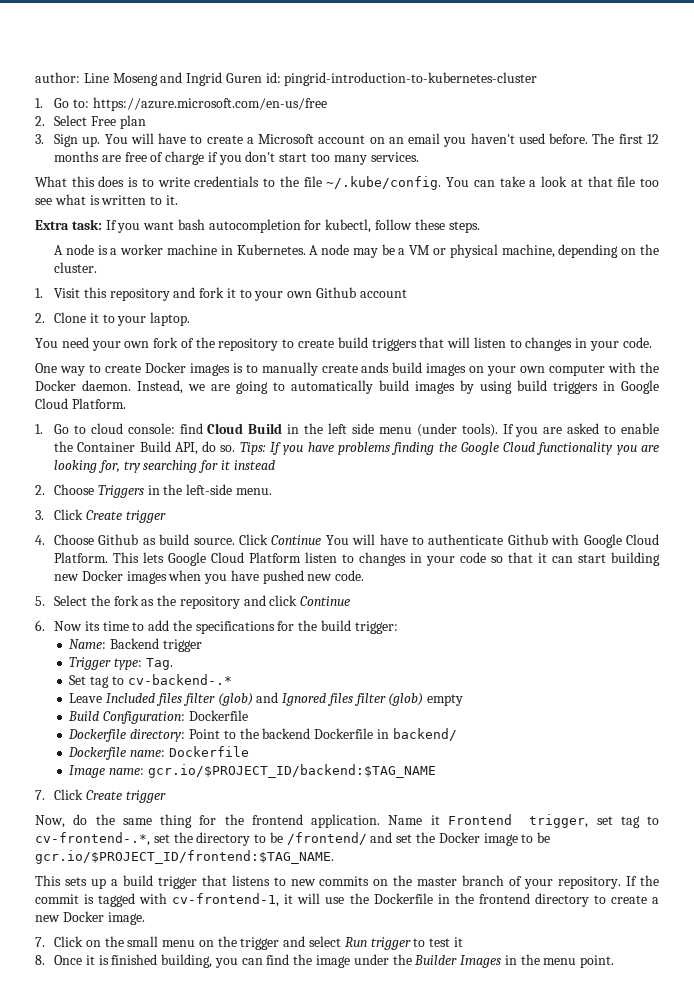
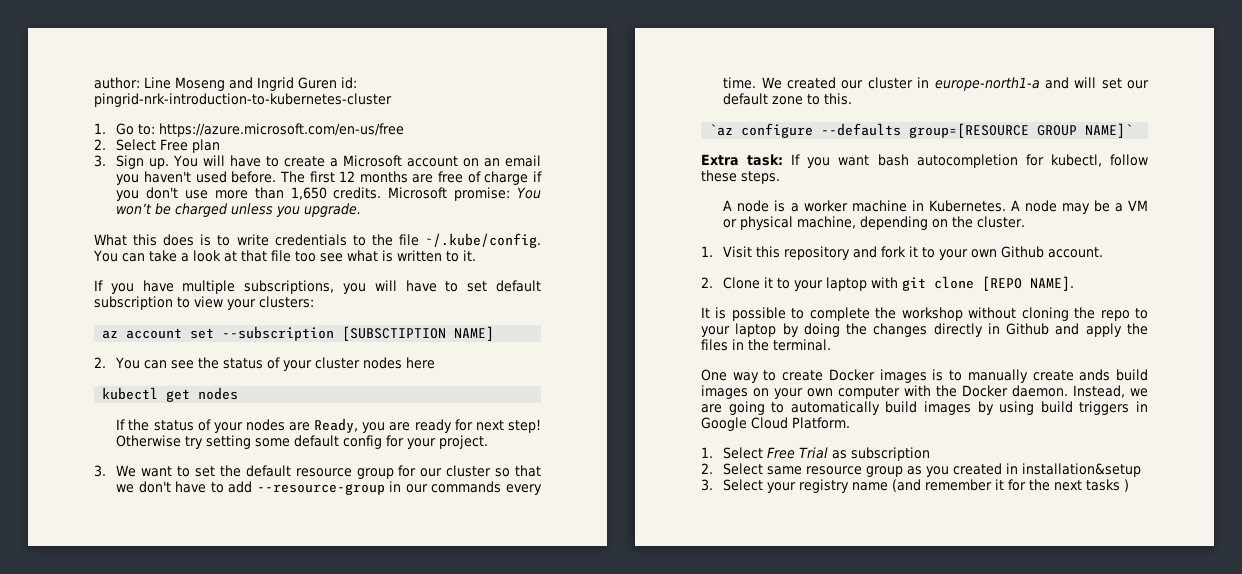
[284,72,538,86] pingrid-introduction-to-kubernetes-cluster -> [94,93,392,107] pingrid-nrk-introduction-to-kubernetes-cluster
[279,152,419,165] start too many services. -> [185,187,542,201] [116,203,362,217] use more than 1,650 credits. Microsoft promise: You won’t be charged unless you upgrade.
(178, 200) none -> [94,280,541,294] [94,296,314,310] [102,326,495,341] [94,357,436,371] [102,387,239,402] [116,418,541,433] [116,435,489,449] [94,465,541,479] [116,481,543,495] [723,77,1149,91] [723,93,853,105] [709,123,1134,138] // If you have multiple subscriptions, you will have to set default subscription to view your clusters: // az account set --subscription [SUBSCTIPTION NAME] // 2. You can see the status of your cluster nodes here // kubectl get nodes // If the status of your nodes are Ready, you are ready for next step! Otherwise try setting some default config for your project. // 3. We want to set the default resource group for our cluster so that we don't have to add --resource-group in our commands every time. We created our cluster in europe-north1-a and will set our default zone to this. // `az configure --defaults group=[RESOURCE GROUP NAME]`
[359,289,407,298] account -> [1048,247,1104,258] account.
[150,312,191,326] [35,337,652,351] laptop. // You need your own fork of the repository to create build triggers that will listen to changes in your code. -> [826,276,1075,291] [701,307,1148,321] [701,323,1148,337] [701,339,831,351] laptop with git clone [REPO NAME]. // It is possible to complete the workshop without cloning the repo to your laptop by doing the changes directly in Github and apply the files in the terminal.
[53,423,659,437] [53,441,660,455] [53,460,275,473] [35,484,272,498] [35,509,166,523] [35,534,660,548] [53,552,660,566] [53,570,365,584] [35,595,351,609] [35,620,398,634] [69,638,202,652] [69,657,173,670] [69,674,232,688] [69,692,464,706] [68,710,248,724] [68,728,457,742] [68,746,249,760] [69,764,436,778] [35,789,166,803] [35,814,659,828] [35,832,551,846] [35,850,334,864] [35,875,659,889] [35,893,659,907] [35,911,145,925] [35,936,463,950] [35,954,615,968] Go to cloud console: find Cloud Build in the left side menu (under tools). If you are asked to enable the Container Build API, do so. Tips: If you have problems finding the Google Cloud functionality you are looking for, try searching for it instead // 2. Choose Triggers in the left-side menu. // 3. Click Create trigger // 4. Choose Github as build source. Click Continue You will have to authenticate Github with Google Cloud Platform. This lets Google Cloud Platform listen to changes in your code so that it can start building new Docker images when you have pushed new code. // 5. Select the fork as the repository and click Continue // 6. Now its time to add the specifications for the build trigger: // Name: Backend trigger // Trigger type: Tag. // Set tag to cv-backend-.* // Leave Included files filter (glob) and Ignored files filter (glob) empty // Build Configuration: Dockerfile // Dockerfile directory: Point to the backend Dockerfile in backend/ // Dockerfile name: Dockerfile // Image name: gcr.io/$PROJECT_ID/backend:$TAG_NAME // 7. Click Create trigger // Now, do the same thing for the frontend application. Name it Frontend trigger, set tag to cv-frontend-.*, set the directory to be /frontend/ and set the Docker image to be gcr.io/$PROJECT_ID/frontend:$TAG_NAME. // This sets up a build trigger that listens to new commits on the master branch of your repository. If the commit is tagged with cv-frontend-1, it will use the Dockerfile in the frontend directory to create a new Docker image. // 7. Click on the small menu on the trigger and select Run trigger to test it // 8. Once it is finished building, you can find the image under the Builder Images in the menu point. -> [723,447,931,461] [701,463,1142,477] [701,479,1130,493] Select Free Trial as subscription // 2. Select same resource group as you created in installation&setup // 3. Select your registry name (and remember it for the next tasks )

